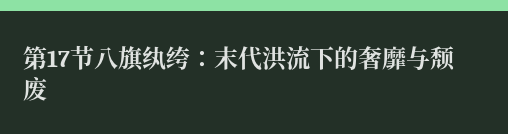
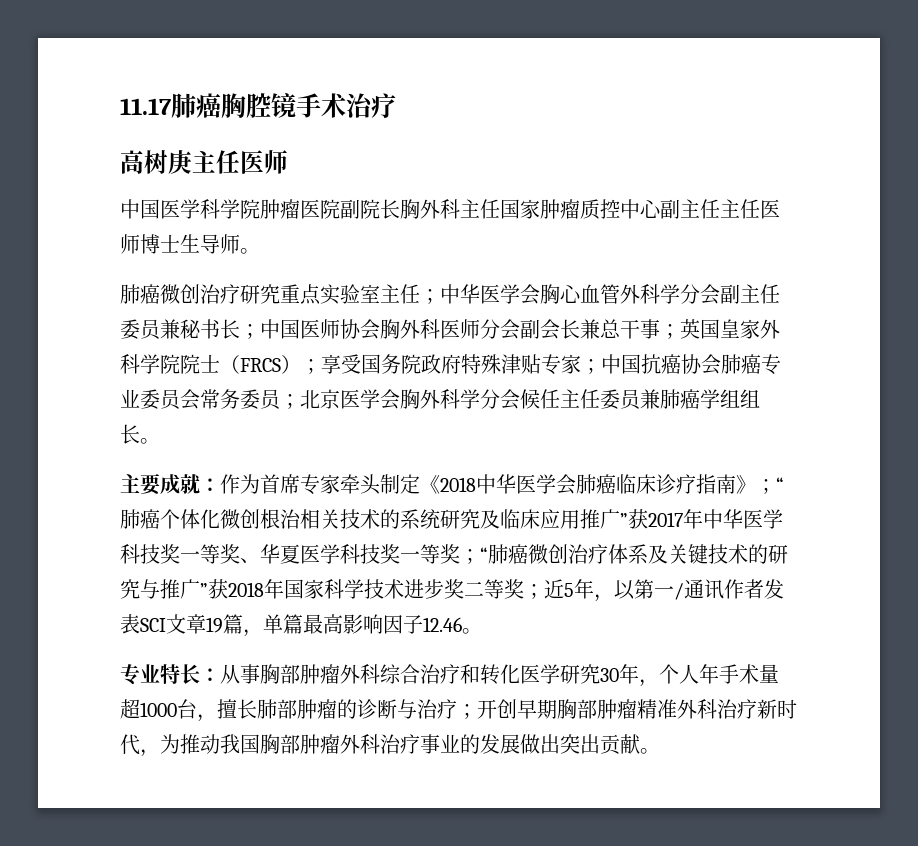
[23,45,456,72] [23,76,47,101] 第17节八旗纨绔：末代洪流下的奢靡与颓废 -> [120,93,396,118] [120,150,288,174] [120,199,780,219] [120,234,260,254] [120,284,780,305] [120,319,780,340] [120,354,781,375] [120,389,760,410] [120,424,160,444] [120,474,784,495] [120,509,783,529] [120,544,788,564] [120,579,784,602] [120,614,482,637] [120,663,779,687] [120,699,797,722] [120,734,660,757] 11.17肺癌胸腔镜手术治疗 // 高树庚主任医师 // 中国医学科学院肿瘤医院副院长胸外科主任国家肿瘤质控中心副主任主任医师博士生导师。 // 肺癌微创治疗研究重点实验室主任；中华医学会胸心血管外科学分会副主任委员兼秘书长；中国医师协会胸外科医师分会副会长兼总干事；英国皇家外科学院院士（FRCS）；享受国务院政府特殊津贴专家；中国抗癌协会肺癌专业委员会常务委员；北京医学会胸外科学分会候任主任委员兼肺癌学组组长。 // 主要成就：作为首席专家牵头制定《2018中华医学会肺癌临床诊疗指南》；“肺癌个体化微创根治相关技术的系统研究及临床应用推广”获2017年中华医学科技奖一等奖、华夏医学科技奖一等奖；“肺癌微创治疗体系及关键技术的研究与推广”获2018年国家科学技术进步奖二等奖；近5年，以第一/通讯作者发表SCI文章19篇，单篇最高影响因子12.46。 // 专业特长：从事胸部肿瘤外科综合治疗和转化医学研究30年，个人年手术量超1000台，擅长肺部肿瘤的诊断与治疗；开创早期胸部肿瘤精准外科治疗新时代，为推动我国胸部肿瘤外科治疗事业的发展做出突出贡献。

